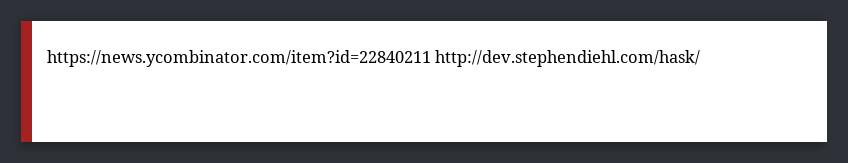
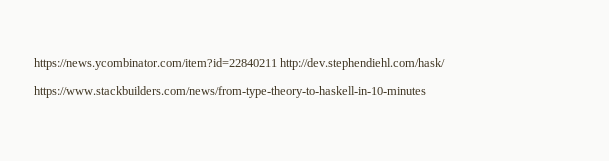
(701, 58) none -> [34,86,426,98] // https://www.stackbuilders.com/news/from-type-theory-to-haskell-in-10-minutes

